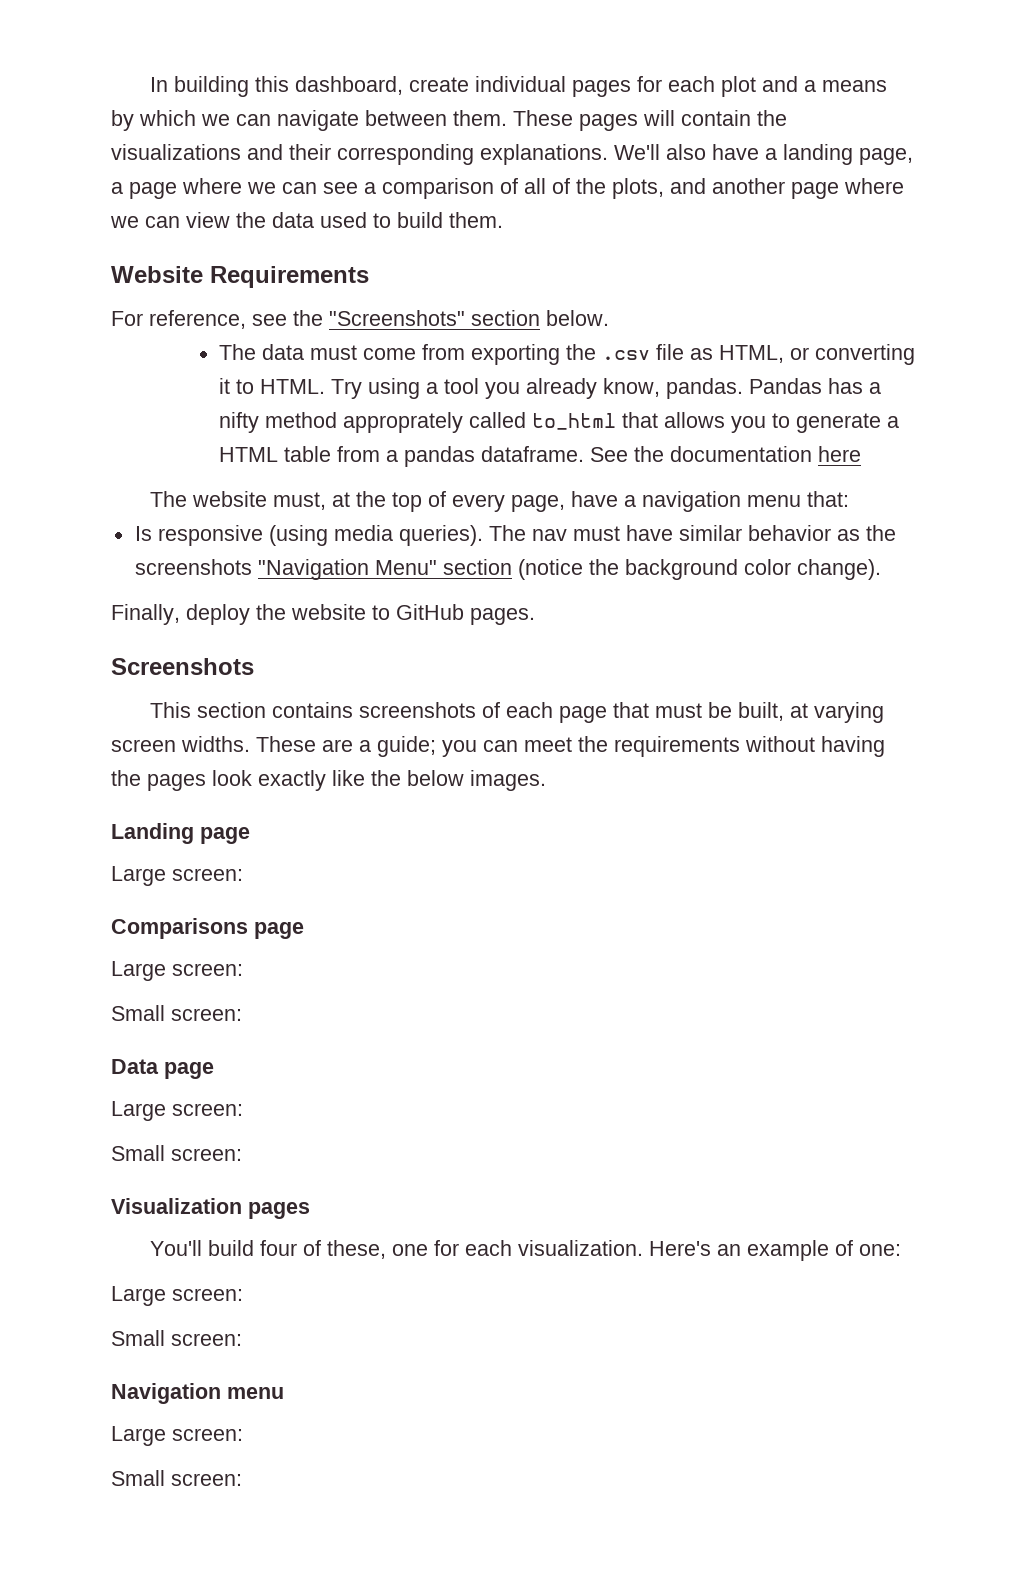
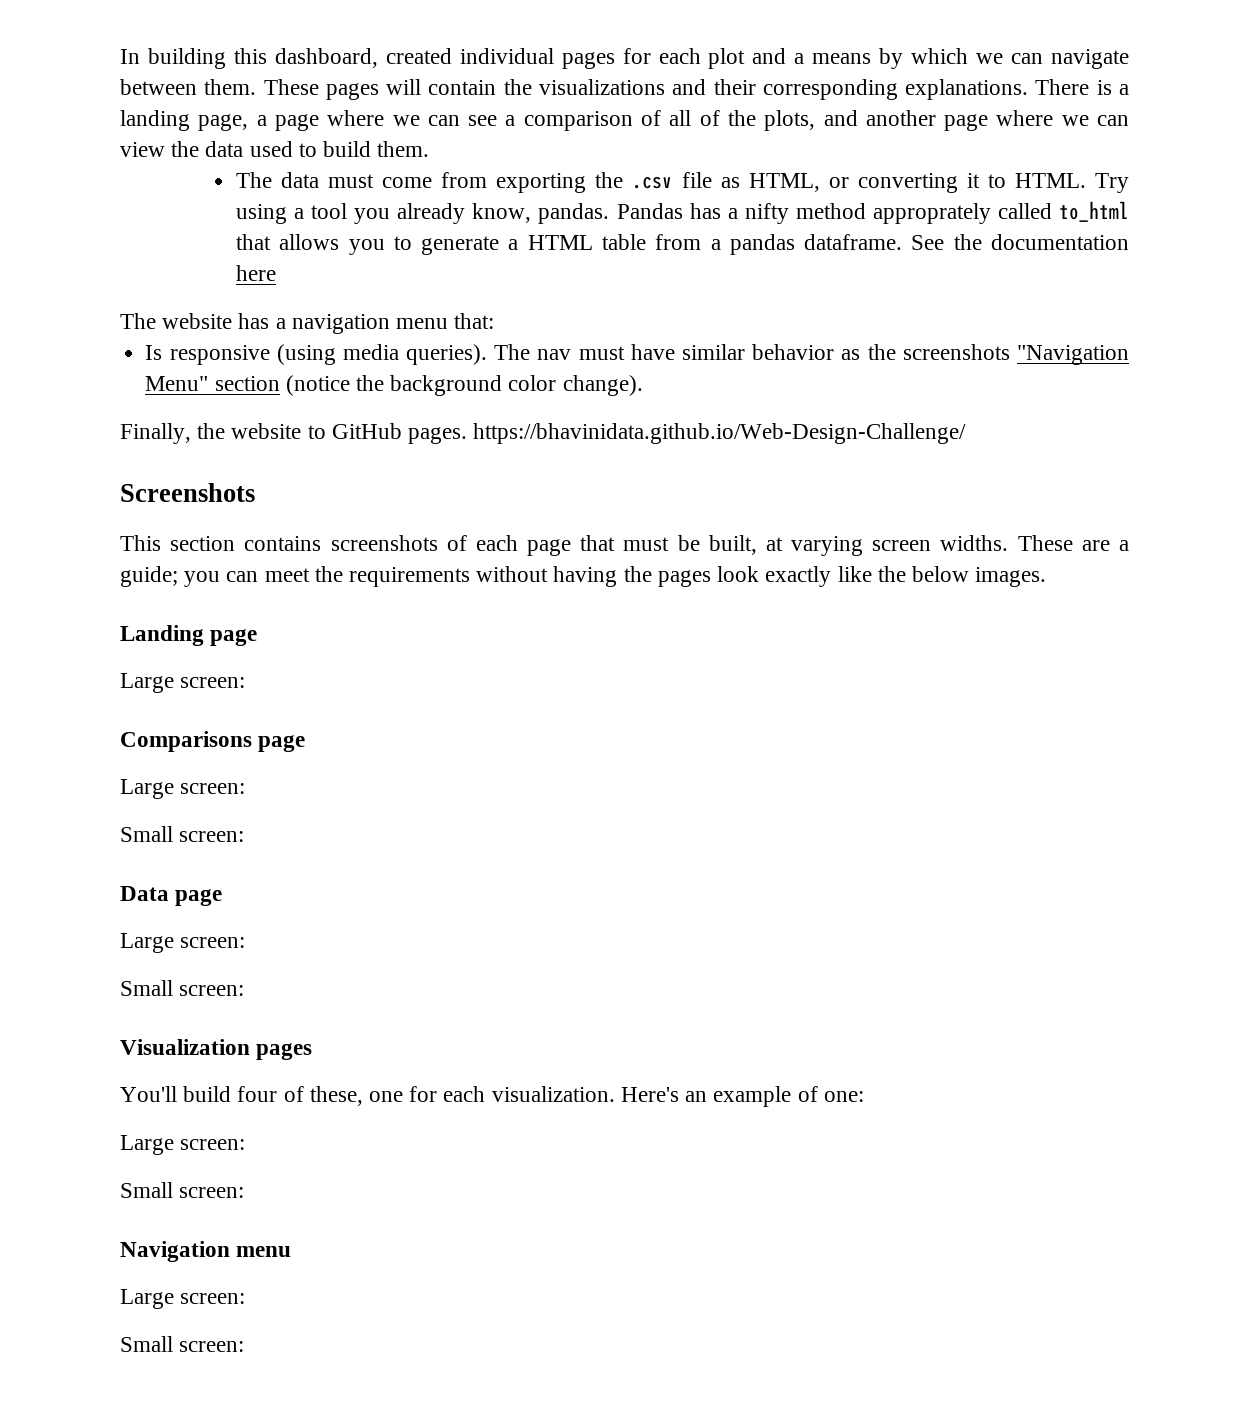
[408,77,469,92] create -> [385,48,452,64] created
[614,144,759,160] We'll also have -> [1035,79,1112,95] There is
[111,266,369,288] [111,310,609,329] // Website Requirements // For reference, see the "Screenshots" section below. -> (430, 149) none
[272,491,618,512] must, at the top of every page, have -> [238,313,270,329] has
[186,604,250,625] deploy -> (191, 433) none
(535, 616) none -> [473,423,967,444] https://bhavinidata.github.io/Web-Design-Challenge/

